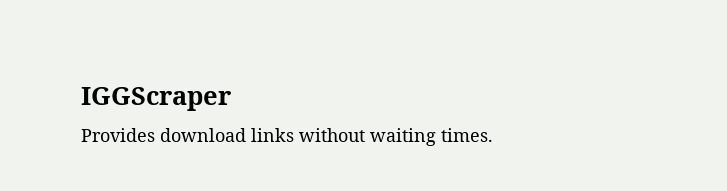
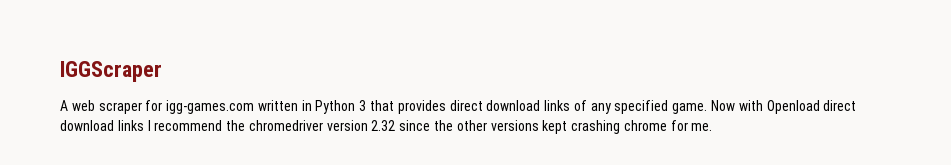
[81,128,493,146] Provides download links without waiting times. -> [60,100,857,114] [60,120,713,134] A web scraper for igg-games.com written in Python 3 that provides direct download links of any specified game. Now with Openload direct download links I recommend the chromedriver version 2.32 since the other versions kept crashing chrome for me.

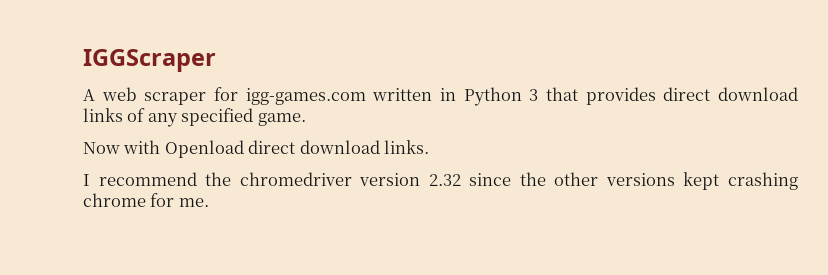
(708, 108) none -> (306, 119) //
[117,120,144,131] links -> [384,140,430,154] links. //

